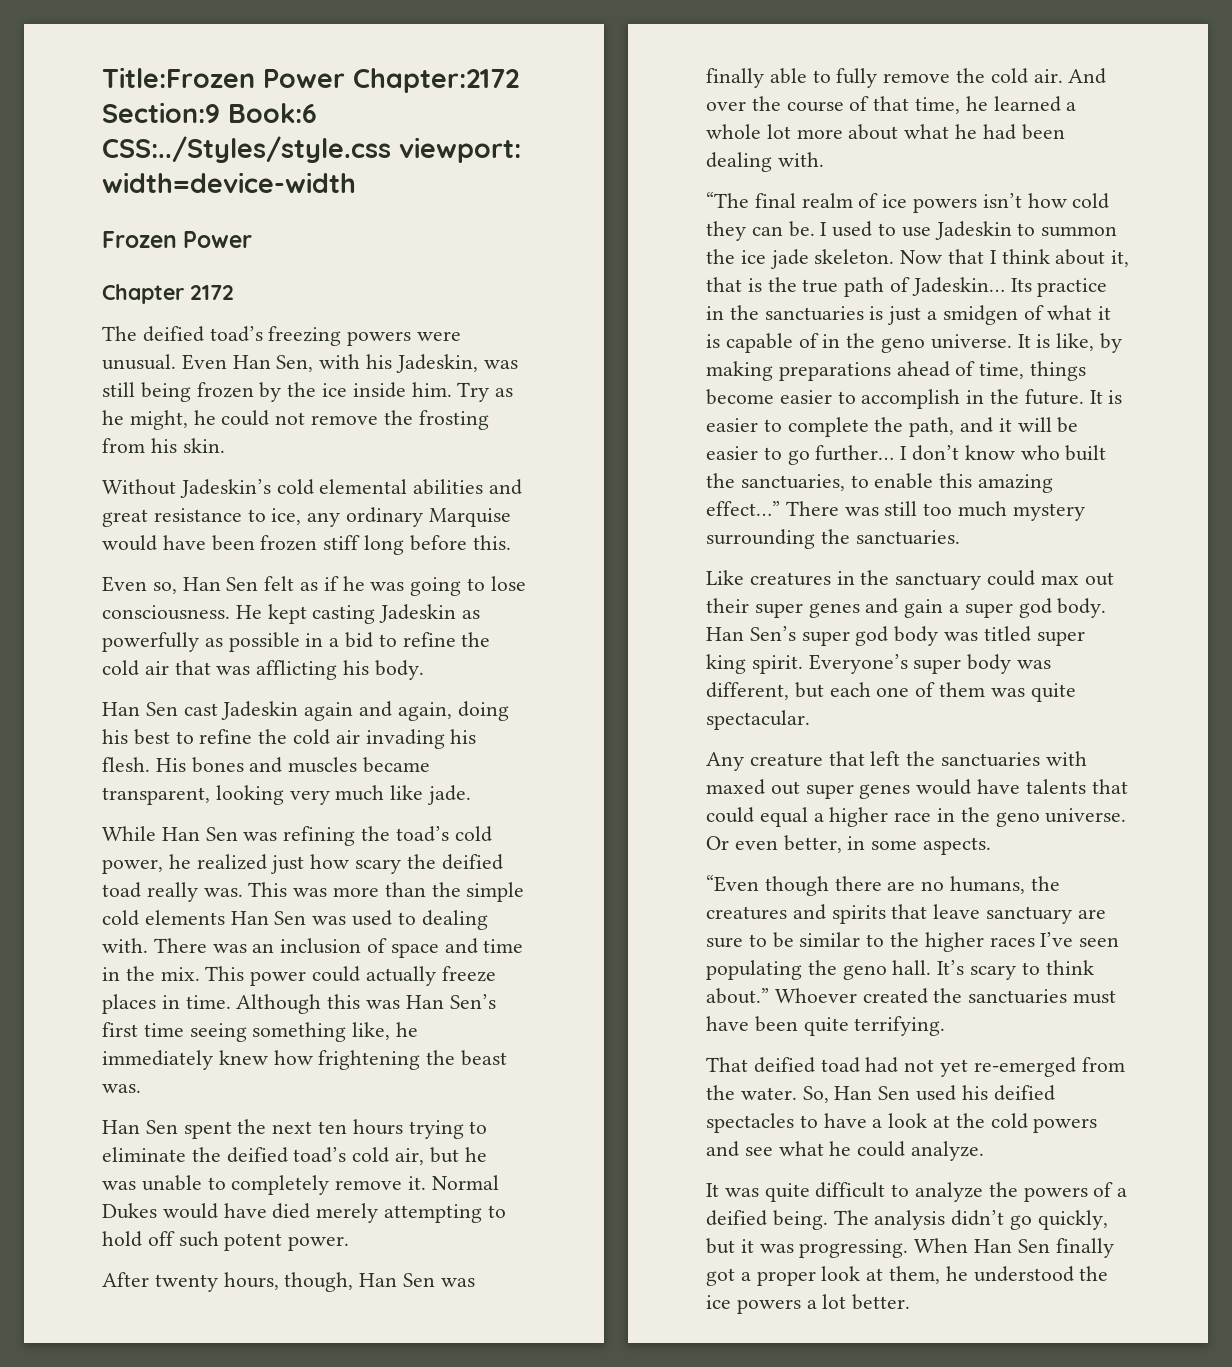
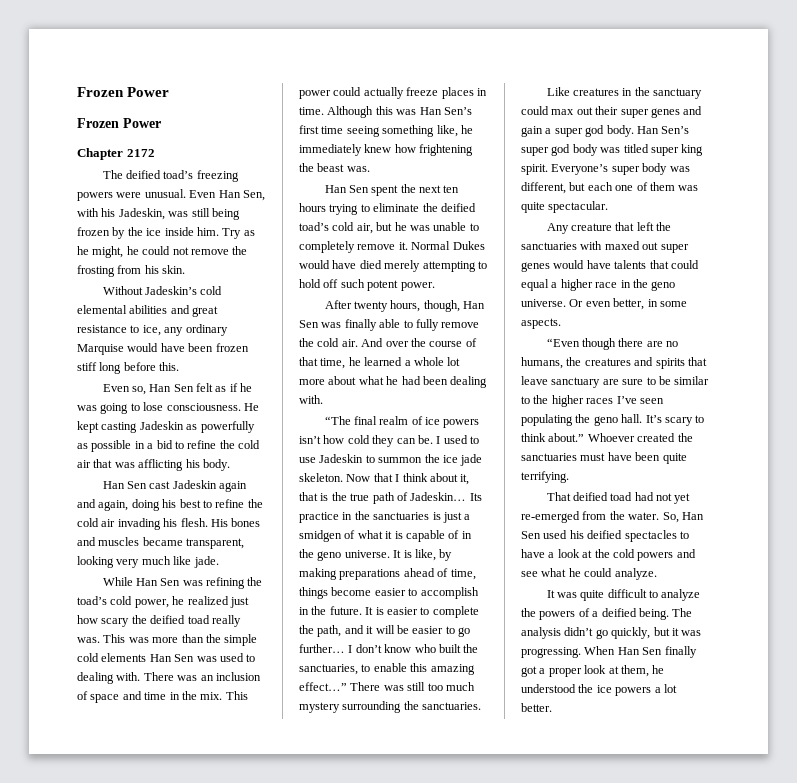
[102,67,519,93] [102,102,317,123] [102,136,521,163] [102,172,356,193] Title:Frozen Power Chapter:2172 Section:9 Book:6 CSS:../Styles/style.css viewport: width=device-width -> [77,87,170,97] Frozen Power

